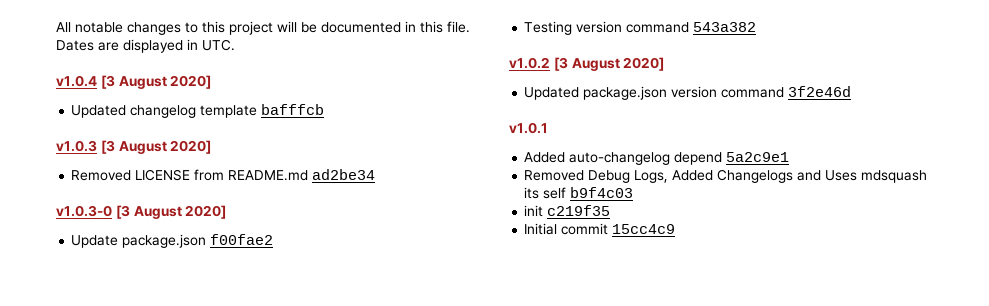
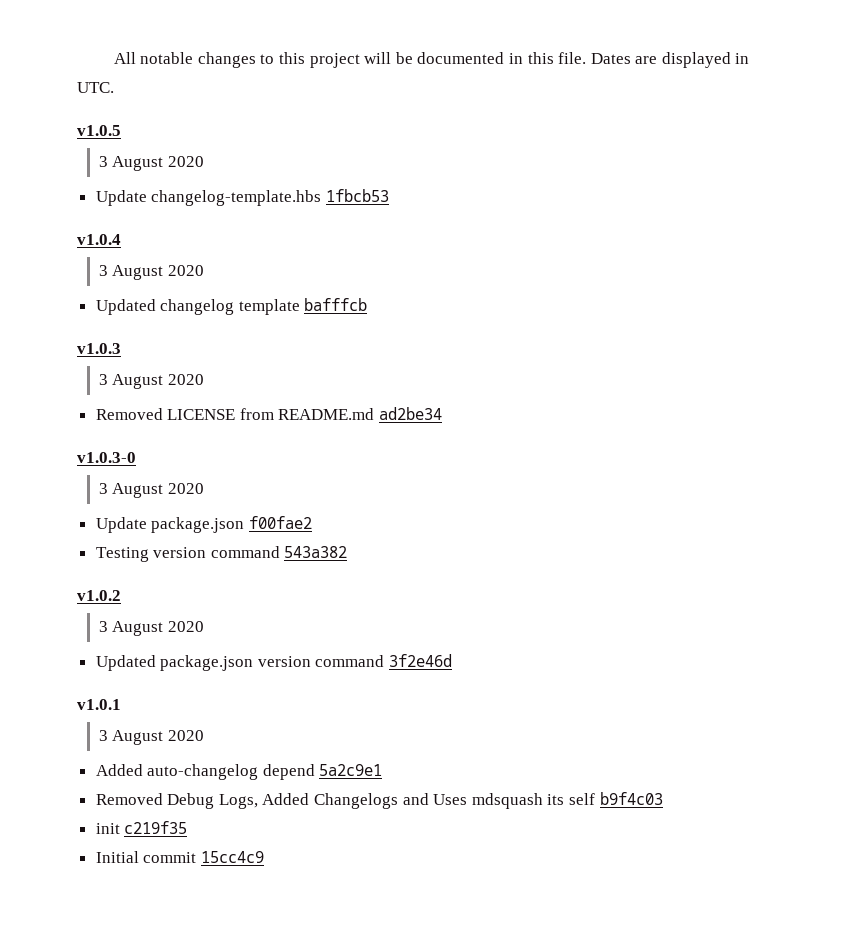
[56,75,212,89] v1.0.4 [3 August 2020] -> [77,125,121,136] [98,156,205,171] [95,189,389,206] [77,234,121,245] [98,265,205,280] v1.0.5 // 3 August 2020 // Update changelog-template.hbs 1fbcb53 // v1.0.4 // 3 August 2020
[100,140,212,154] [3 August 2020] -> [98,374,205,389] // 3 August 2020
[115,205,227,219] [3 August 2020] -> [98,483,205,498] // 3 August 2020
[553,57,665,71] [3 August 2020] -> [98,621,205,636] // 3 August 2020
(548, 128) none -> [98,730,205,745] // 3 August 2020

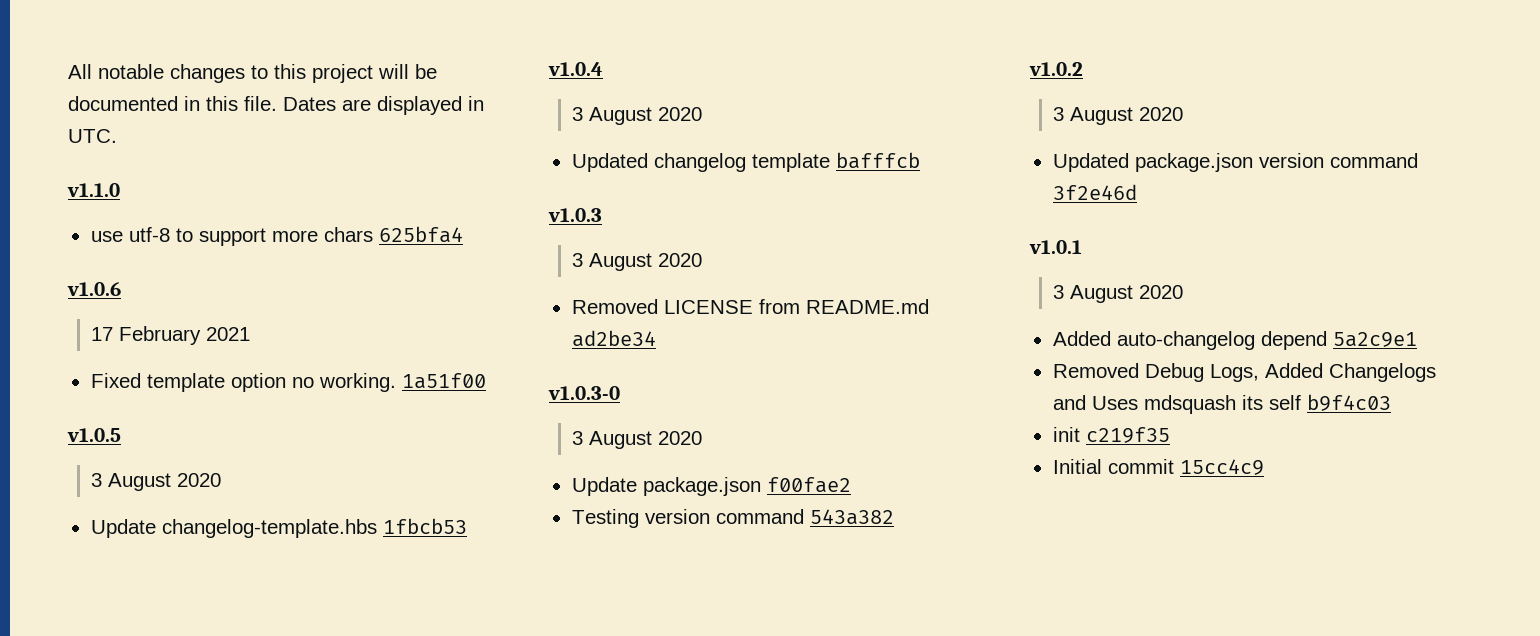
(114, 87) none -> [67,183,120,197] [90,226,463,246] [67,282,121,296] [91,326,251,345] [90,373,486,392] // v1.1.0 // use utf-8 to support more chars 625bfa4 // v1.0.6 // 17 February 2021 // Fixed template option no working. 1a51f00

